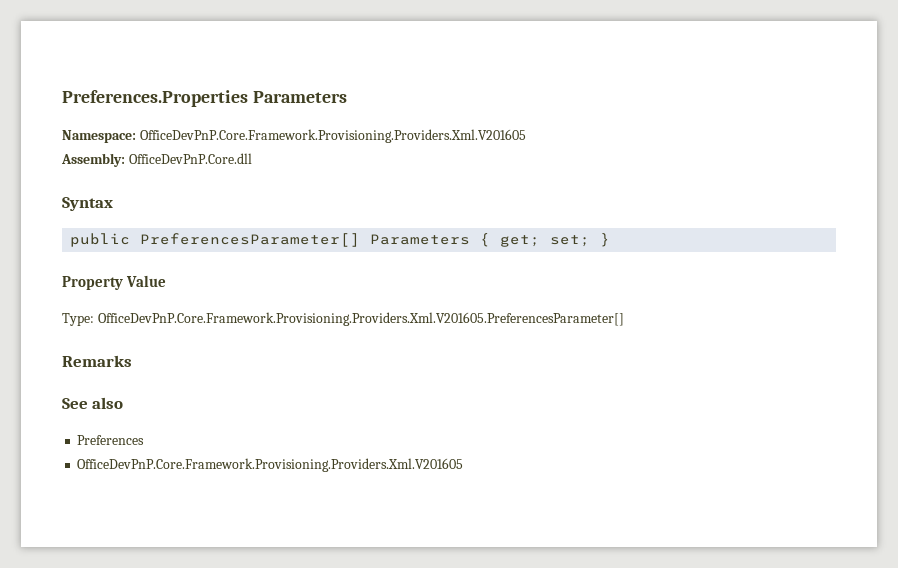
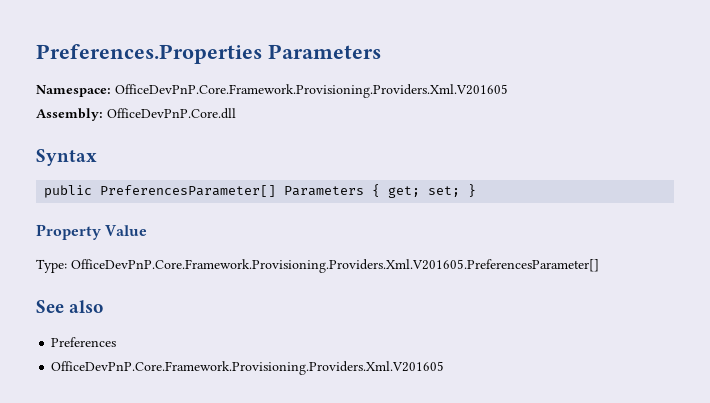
[62,355,132,367] // Remarks -> (599, 266) none

